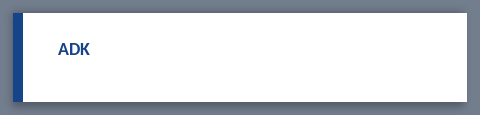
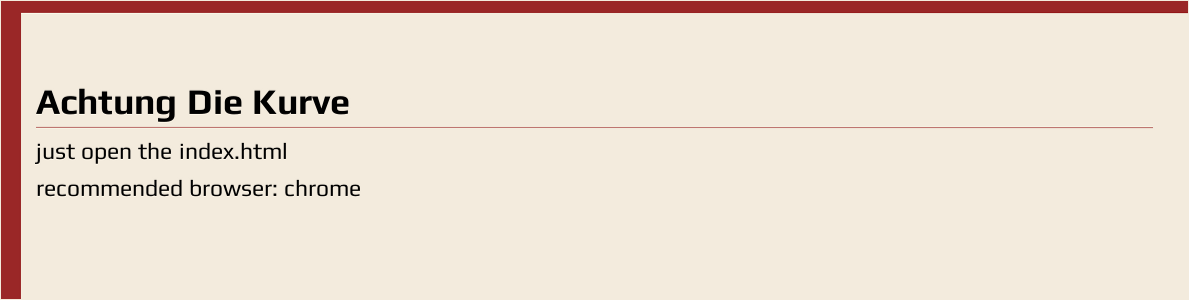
[58,43,90,55] ADK -> [36,87,352,122] [34,141,289,165] [35,178,362,197] Achtung Die Kurve // just open the index.html // recommended browser: chrome

